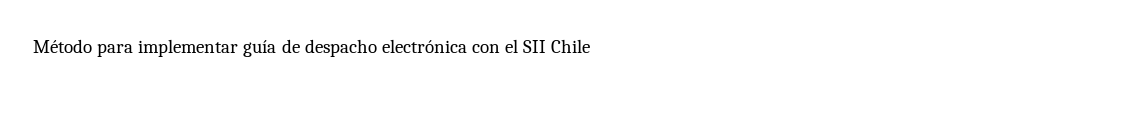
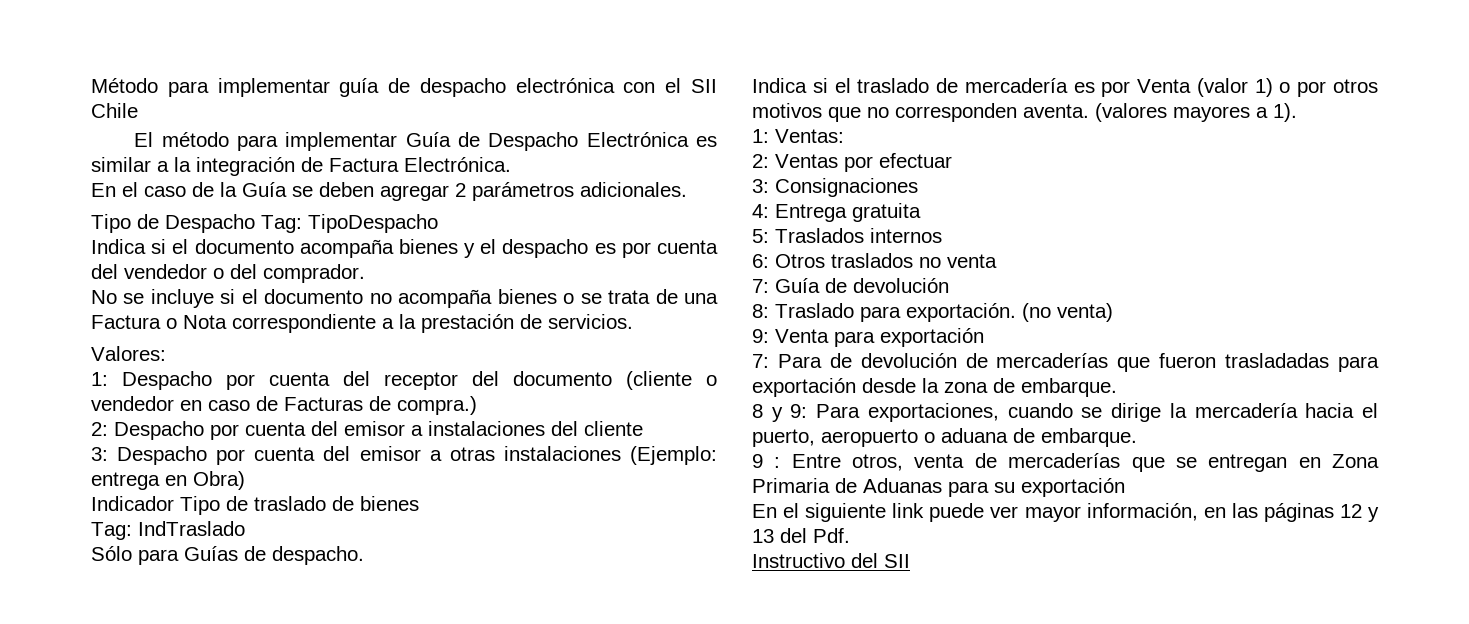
(591, 46) none -> [134,132,717,151] [91,157,511,176] [91,182,687,201] [91,214,438,233] [91,239,718,258] [91,264,365,283] [91,289,718,308] [91,314,633,333] [91,346,166,361] [91,371,717,390] [91,396,477,415] [91,421,643,440] [91,446,717,465] [91,471,245,490] [91,496,419,515] [91,521,245,540] [91,546,364,565] [752,78,1378,97] [752,103,1297,122] [752,129,844,143] [752,153,952,172] [752,178,918,197] [752,203,921,222] [752,228,942,243] [752,253,997,268] [752,278,949,293] [752,303,1113,322] [752,328,984,347] [752,353,1379,372] [752,378,1117,397] [752,403,1378,422] [752,428,1137,447] [752,453,1379,472] [752,478,1125,497] [752,503,1379,522] [752,528,850,543] [752,553,910,568] // El método para implementar Guía de Despacho Electrónica es similar a la integración de Factura Electrónica. // En el caso de la Guía se deben agregar 2 parámetros adicionales. // Tipo de Despacho Tag: TipoDespacho // Indica si el documento acompaña bienes y el despacho es por cuenta del vendedor o del comprador. // No se incluye si el documento no acompaña bienes o se trata de una Factura o Nota correspondiente a la prestación de servicios. // Valores: // 1: Despacho por cuenta del receptor del documento (cliente o vendedor en caso de Facturas de compra.) // 2: Despacho por cuenta del emisor a instalaciones del cliente // 3: Despacho por cuenta del emisor a otras instalaciones (Ejemplo: entrega en Obra) // Indicador Tipo de traslado de bienes // Tag: IndTraslado // Sólo para Guías de despacho. // Indica si el traslado de mercadería es por Venta (valor 1) o por otros motivos que no corresponden aventa. (valores mayores a 1). // 1: Ventas: // 2: Ventas por efectuar // 3: Consignaciones // 4: Entrega gratuita // 5: Traslados internos // 6: Otros traslados no venta // 7: Guía de devolución // 8: Traslado para exportación. (no venta) // 9: Venta para exportación // 7: Para de devolución de mercaderías que fueron trasladadas para exportación desde la zona de embarque. // 8 y 9: Para exportaciones, cuando se dirige la mercadería hacia el puerto, aeropuerto o aduana de embarque. // 9 : Entre otros, venta de mercaderías que se entregan en Zona Primaria de Aduanas para su exportación // En el siguiente link puede ver mayor información, en las páginas 12 y 13 del Pdf. // Instructivo del SII

